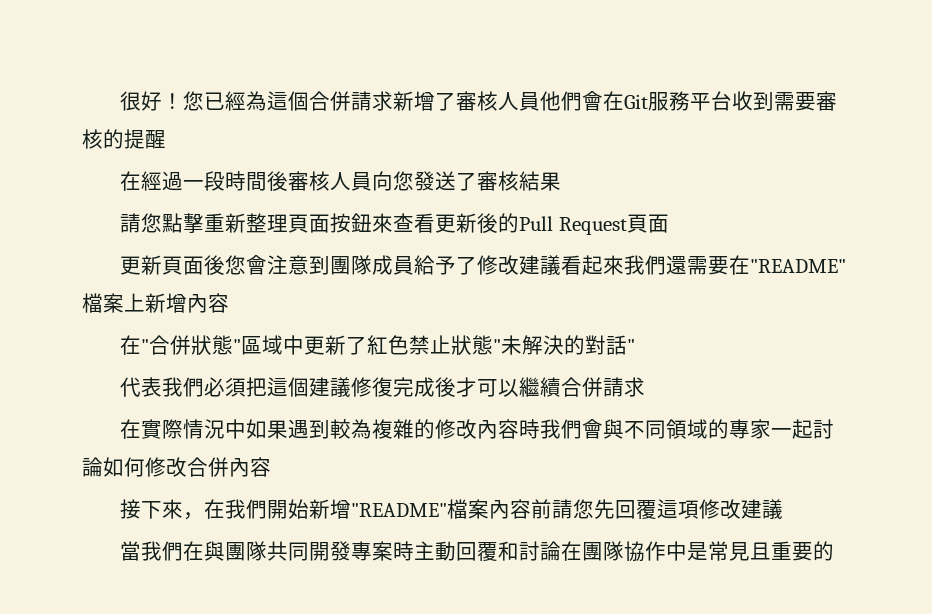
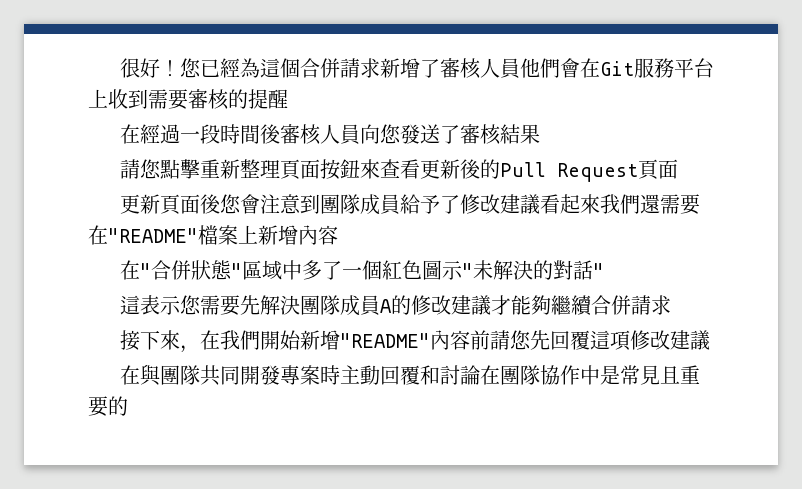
(733, 101) none -> [88,89,108,108] 上
[304,335,494,356] 更新了紅色禁止狀態 -> [301,260,463,280] 多了一個紅色圖示
[120,377,646,397] [120,419,835,439] [82,457,271,477] 代表我們必須把這個建議修復完成後才可以繼續合併請求 // 在實際情況中如果遇到較為複雜的修改內容時我們會與不同領域的專家一起討論如何修改合併內容 -> [119,295,671,316] 這表示您需要先解決團隊成員A的修改建議才能夠繼續合併請求
[447,499,490,519] 檔案 -> (430, 340) none
[120,541,184,561] 當我們 -> (710, 340) none

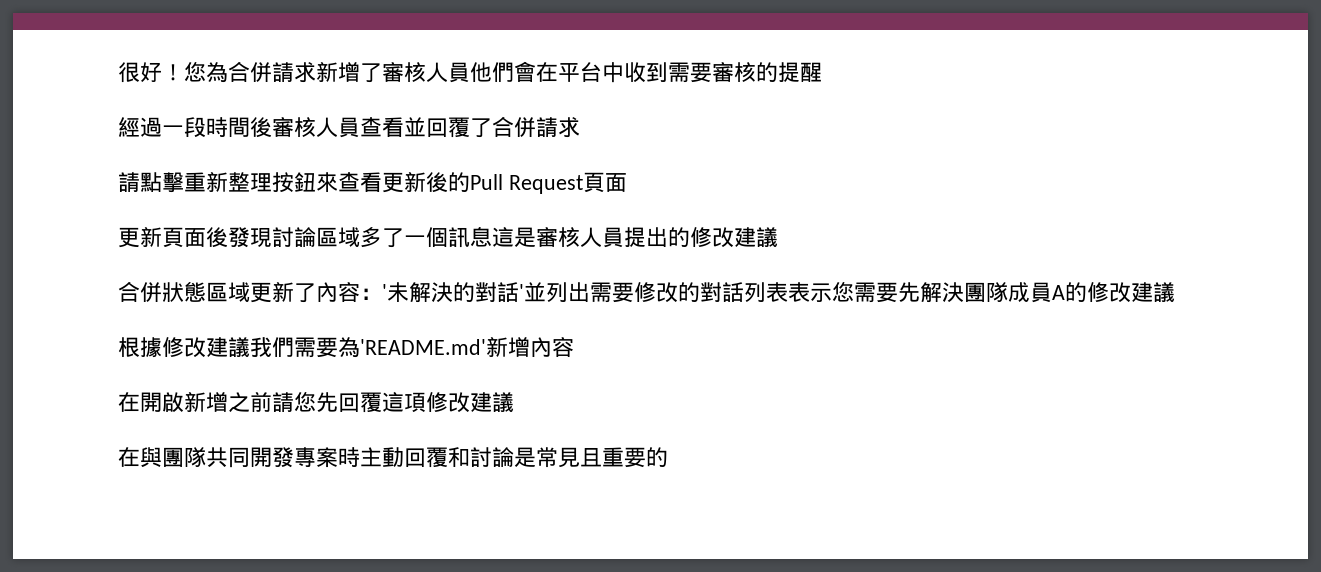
[199,58,300,78] 已經為這個 -> [206,62,228,83] 為
[599,58,714,78] [88,89,108,108] Git服務平台上 -> [558,62,624,83] 平台中
[119,124,140,144] 在 -> (822, 72) none
[359,124,540,145] [119,159,161,179] 向您發送了審核結果 // 請您 -> [360,116,580,138] [118,172,140,192] 查看並回覆了合併請求 // 請
[279,159,320,180] 頁面 -> (272, 182) none
[219,194,700,215] [88,225,338,245] [119,260,604,280] [119,295,140,315] 您會注意到團隊成員給予了修改建議看起來我們還需要在"README"檔案上新增內容 // 在"合併狀態"區域中多了一個紅色圖示"未解決的對話" // 這 -> [228,226,778,248] [118,281,788,303] 發現討論區域多了一個訊息這是審核人員提出的修改建議 // 合併狀態區域更新了內容：'未解決的對話'並列出需要修改的對話列表
[490,295,671,316] [119,330,470,353] 才能夠繼續合併請求 // 接下來，在我們開始新增"README"內容 -> [118,337,574,358] [118,392,250,413] // 根據修改建議我們需要為'README.md'新增內容 // 在開啟新增之
[479,365,600,385] 在團隊協作中 -> (514, 457) none

